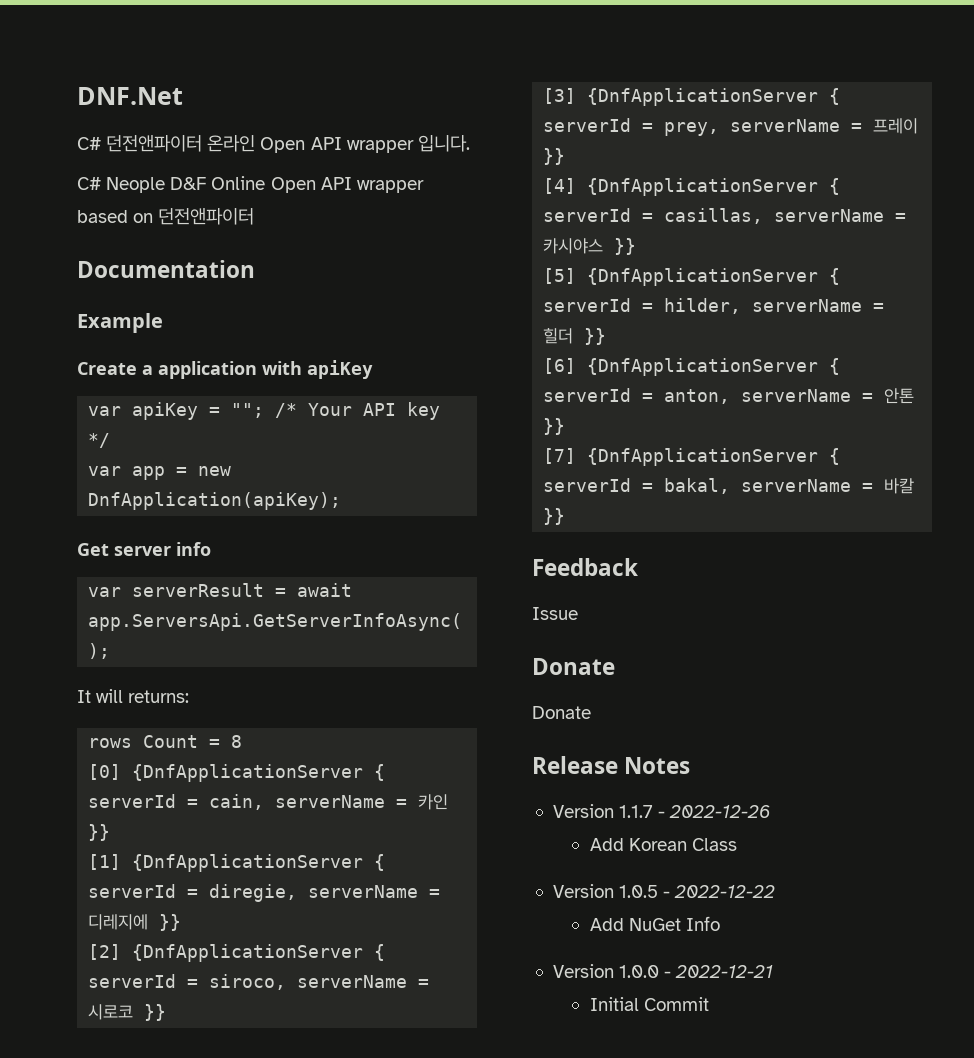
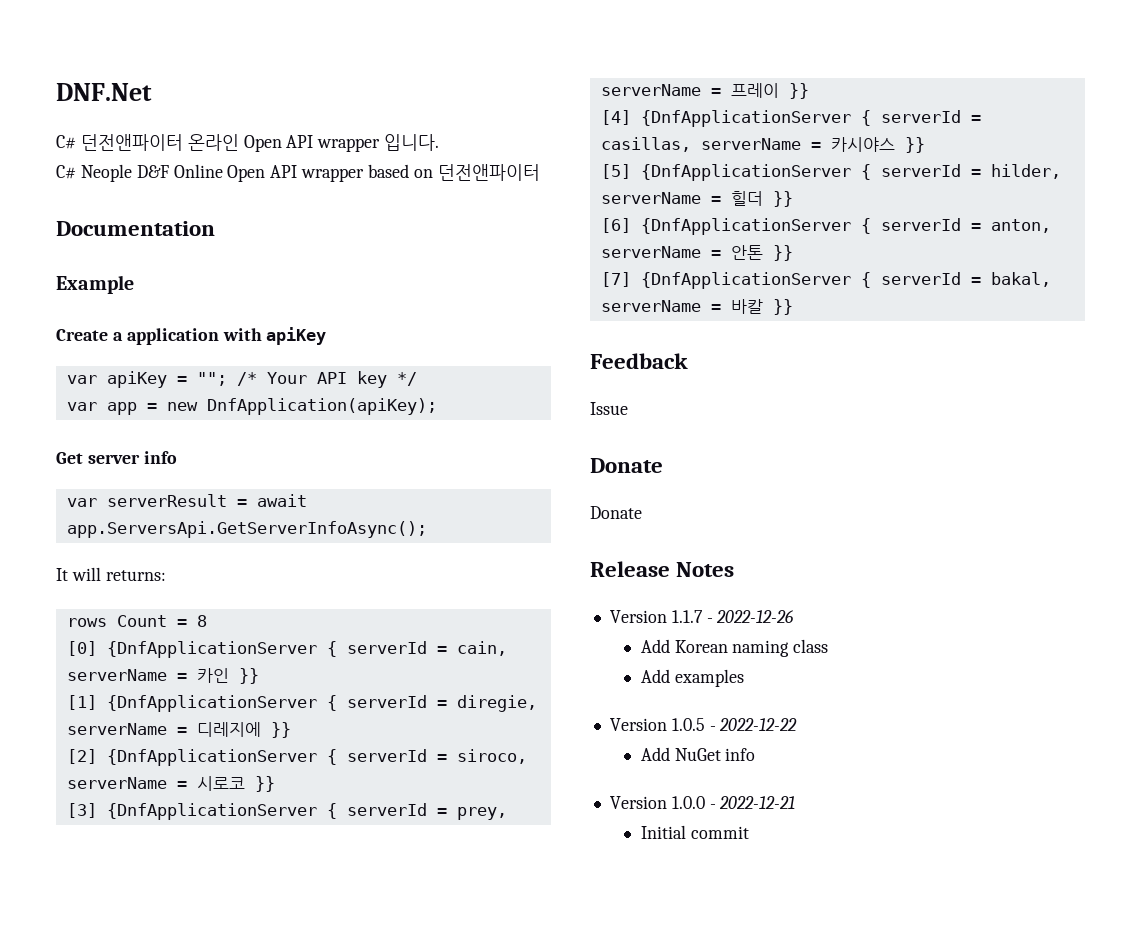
[691,838,737,851] Class -> [732,639,829,657] [640,669,744,687] naming class // Add examples
[685,916,720,931] Info -> [725,748,756,761] info
[643,997,709,1011] Commit -> [690,826,749,839] commit

